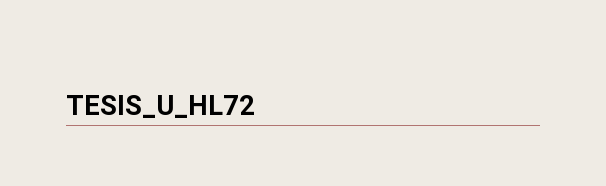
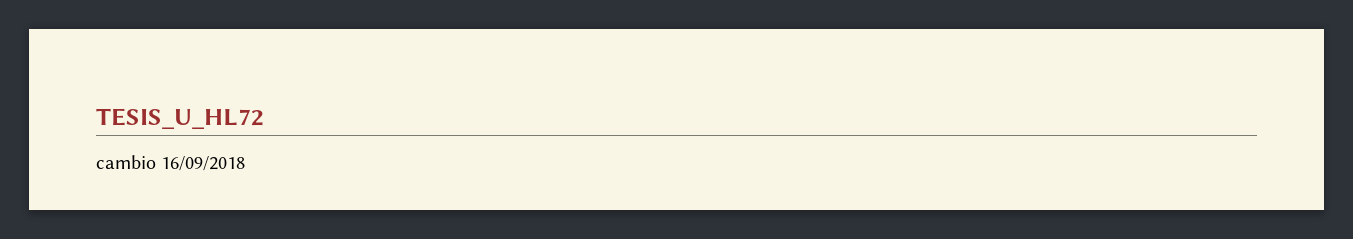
(255, 106) none -> [96,155,246,171] // cambio 16/09/2018

